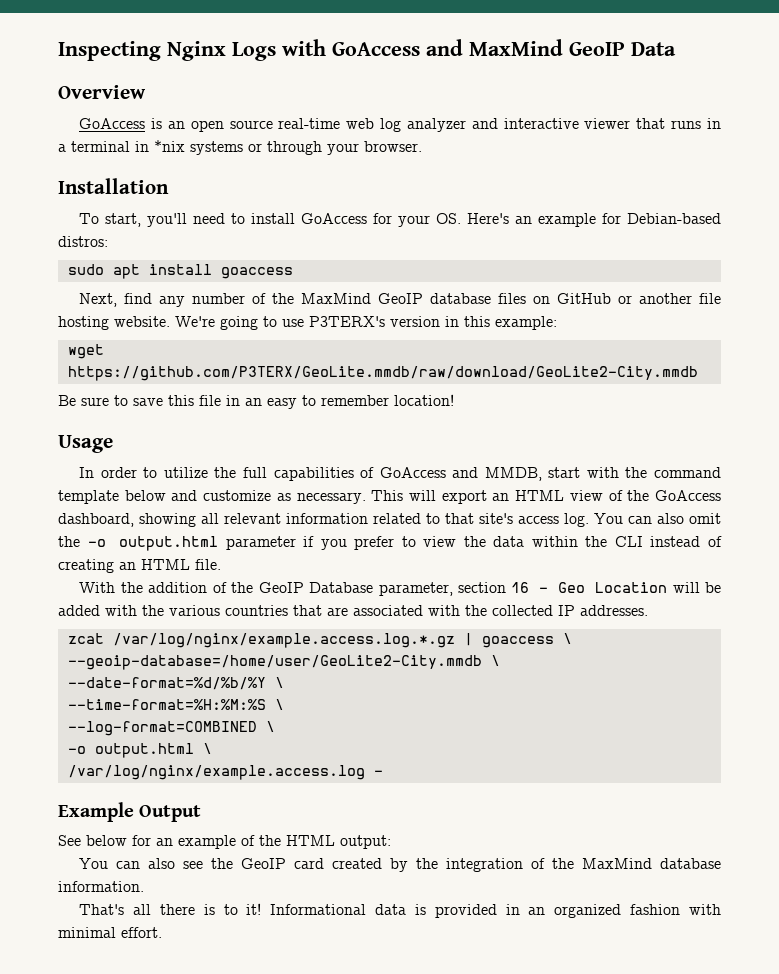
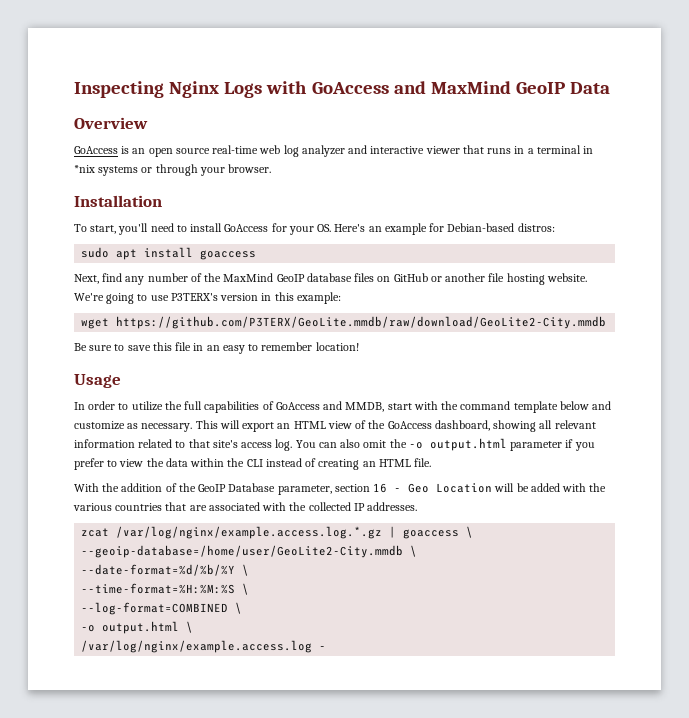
[58,802,202,822] [58,835,391,849] [79,858,721,872] [58,881,144,892] [79,903,722,918] [58,927,162,938] // Example Output // See below for an example of the HTML output: // You can also see the GeoIP card created by the integration of the MaxMind database information. // That's all there is to it! Informational data is provided in an organized fashion with minimal effort. -> (327, 648) none

